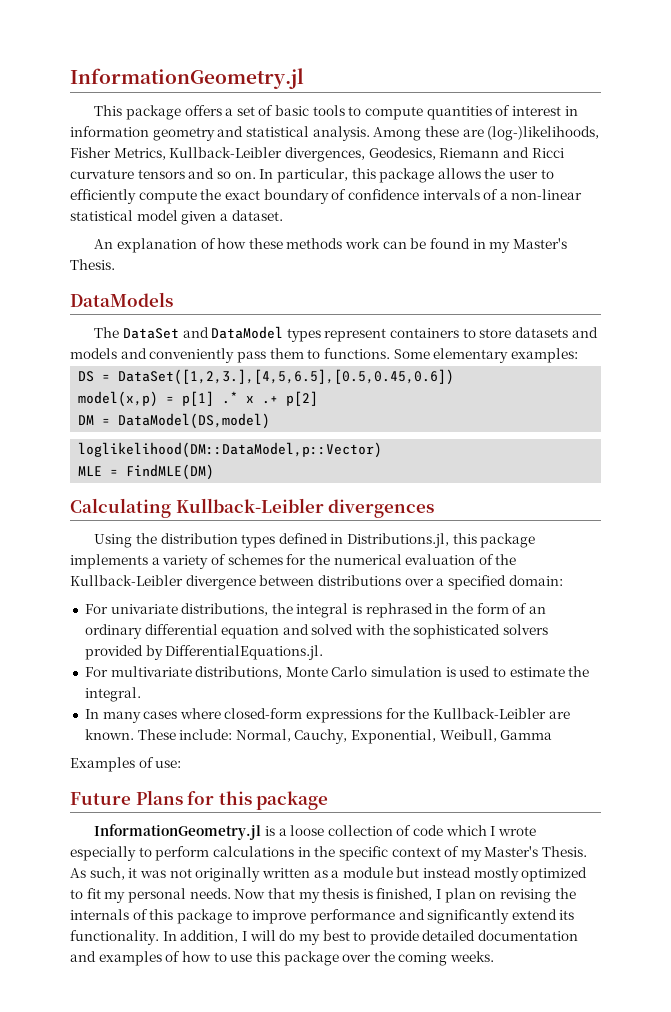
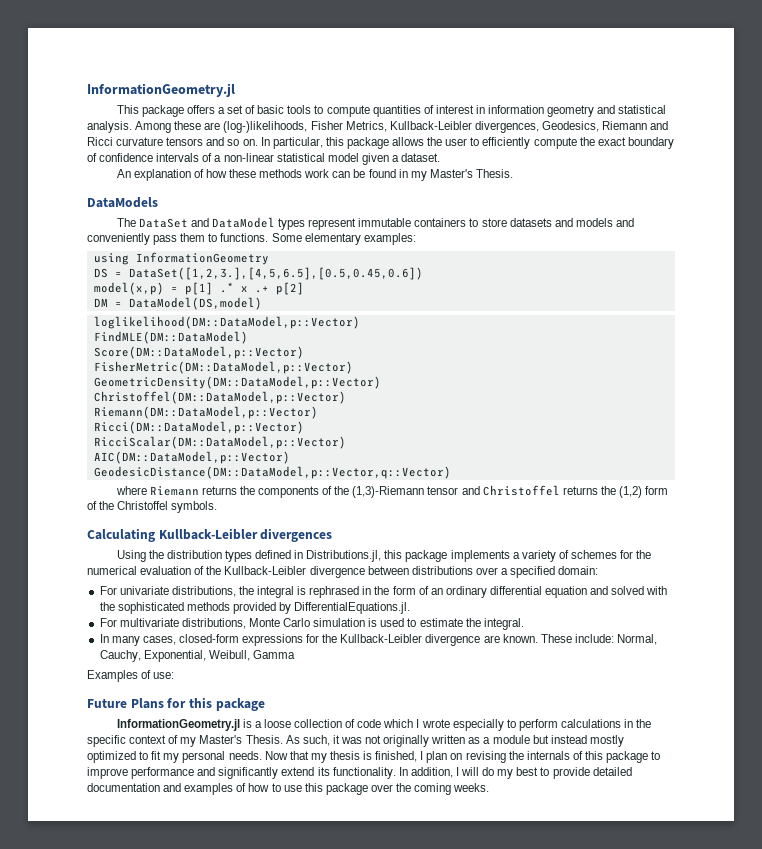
(387, 335) none -> [358,218,412,227] immutable
(578, 355) none -> [93,252,269,265] // using InformationGeometry
[78,464,215,480] MLE = FindMLE(DM) -> [93,331,248,344] [93,346,304,359] [93,361,353,374] [93,376,381,389] [93,391,346,404] [93,406,318,419] [93,421,304,434] [93,436,346,449] [93,451,290,464] [93,466,451,479] [115,485,669,498] [87,501,218,513] FindMLE(DM::DataModel) // Score(DM::DataModel,p::Vector) // FisherMetric(DM::DataModel,p::Vector) // GeometricDensity(DM::DataModel,p::Vector) // Christoffel(DM::DataModel,p::Vector) // Riemann(DM::DataModel,p::Vector) // Ricci(DM::DataModel,p::Vector) // RicciScalar(DM::DataModel,p::Vector) // AIC(DM::DataModel,p::Vector) // GeodesicDistance(DM::DataModel,p::Vector,q::Vector) // where Riemann returns the components of the (1,3)-Riemann tensor and Christoffel returns the (1,2) form of the Christoffel symbols.
[503,624,549,635] solvers -> [186,602,230,611] methods
[143,708,221,719] cases where -> [142,636,176,645] cases,
(547, 713) none -> [425,634,481,646] divergence

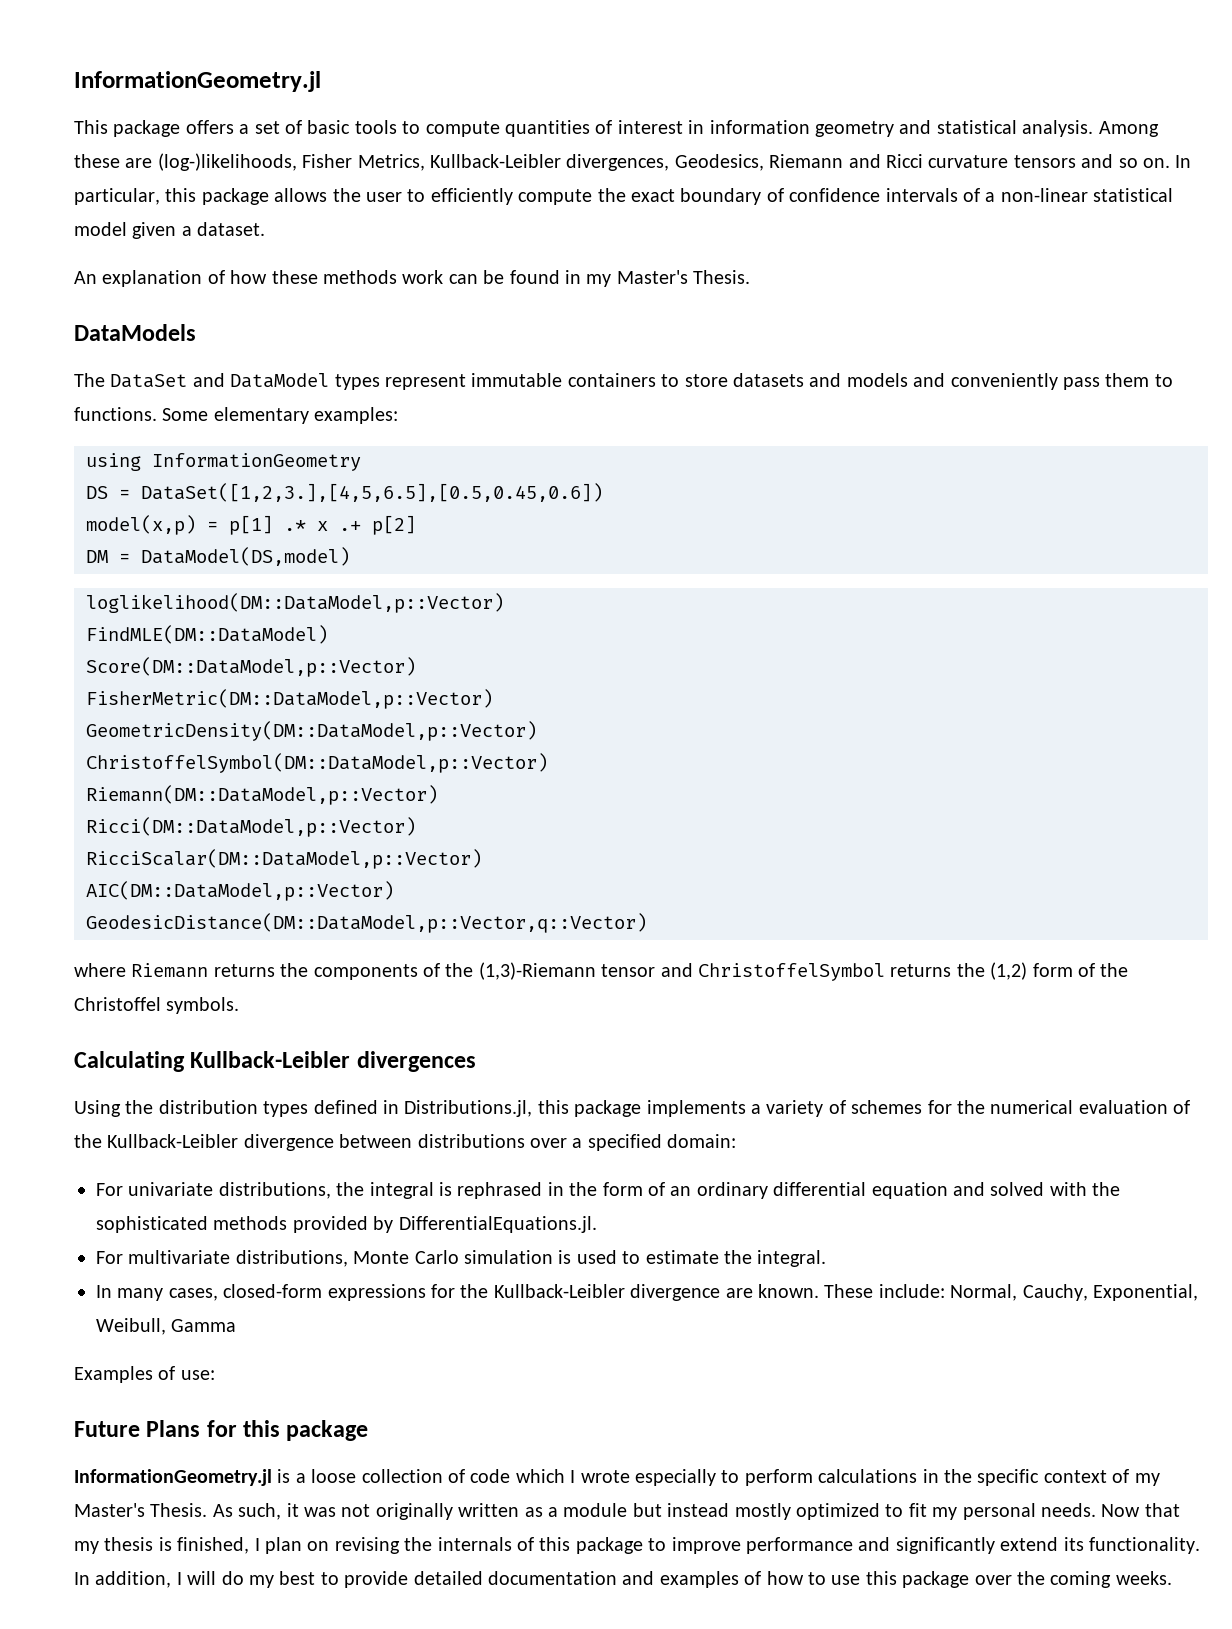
[93,391,346,404] Christoffel(DM::DataModel,p::Vector) -> [86,753,548,773] ChristoffelSymbol(DM::DataModel,p::Vector)
[482,485,560,496] Christoffel -> [697,963,885,981] ChristoffelSymbol

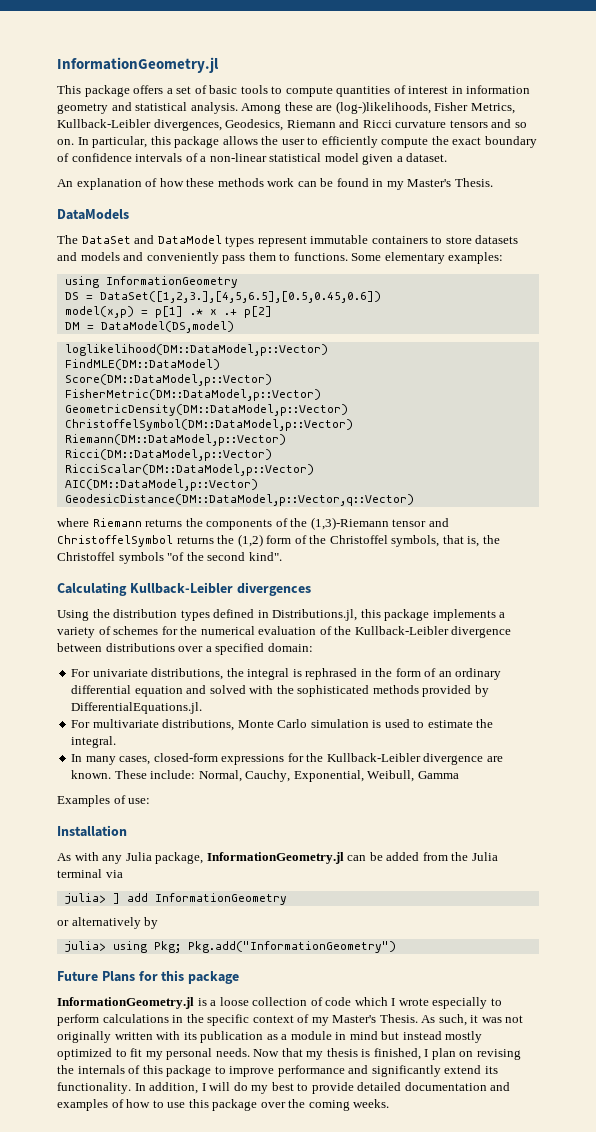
[166,997,240,1014] symbols. -> [391,535,500,547] [57,552,282,564] symbols, that is, the Christoffel symbols "of the second kind".
(215, 1375) none -> [57,825,127,837] [57,852,498,864] [57,869,123,878] [64,893,287,905] [57,917,159,929] [64,941,396,953] // Installation // As with any Julia package, InformationGeometry.jl can be added from the Julia terminal via // julia> ] add InformationGeometry // or alternatively by // julia> using Pkg; Pkg.add("InformationGeometry")
(520, 1510) none -> [156,1031,264,1043] with its publication
(628, 1510) none -> [335,1031,378,1040] in mind

